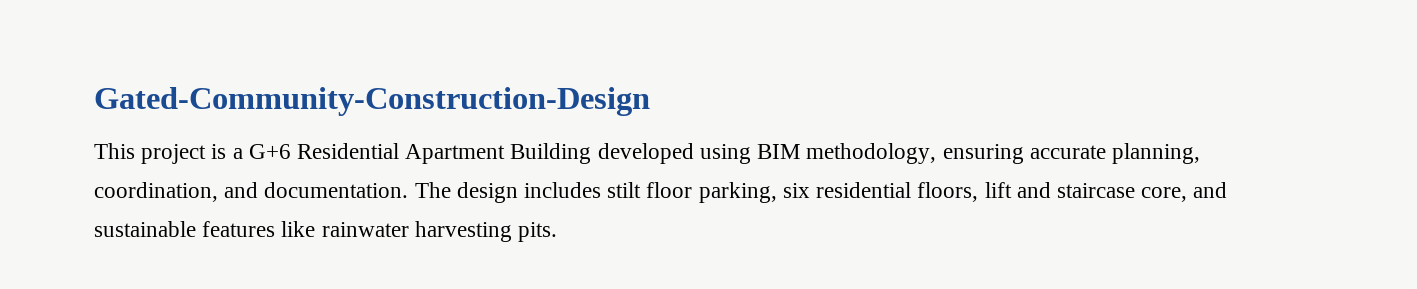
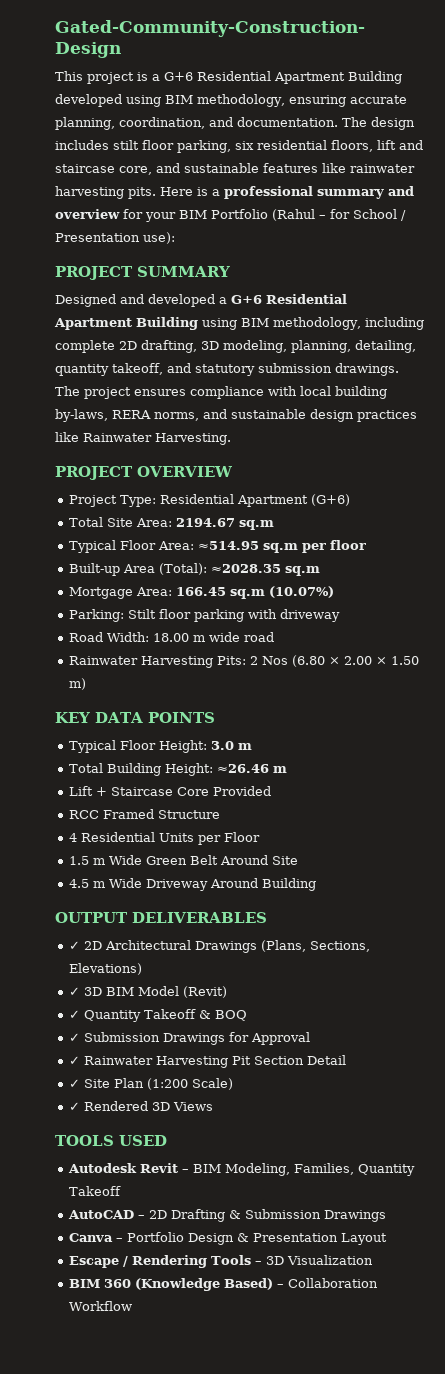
(558, 232) none -> [160,186,414,199] [55,209,406,222] [55,232,175,244] [55,266,230,280] [55,294,347,307] [54,317,424,330] [55,340,416,353] [55,363,399,376] [55,386,387,399] [55,409,417,422] [55,432,231,445] [55,466,233,480] [69,494,351,507] [69,517,275,530] [69,540,367,553] [69,563,321,576] [69,586,335,599] [69,609,341,622] [69,632,275,642] [69,655,420,668] [69,678,87,690] [55,712,215,723] [69,740,253,753] [69,763,288,776] [69,786,272,796] [69,809,221,819] [69,832,261,845] [69,855,299,865] [69,878,317,891] [55,912,267,923] [69,940,371,953] [69,963,143,975] [69,986,228,998] [69,1009,248,1022] [69,1032,311,1045] [69,1055,347,1068] [69,1078,234,1090] [69,1101,214,1111] [55,1135,167,1146] [68,1163,416,1176] [69,1186,122,1196] [68,1209,387,1222] [69,1232,388,1245] [69,1255,374,1268] [69,1278,379,1291] [69,1301,133,1311] Here is a professional summary and overview for your BIM Portfolio (Rahul – for School / Presentation use): // PROJECT SUMMARY // Designed and developed a G+6 Residential Apartment Building using BIM methodology, including complete 2D drafting, 3D modeling, planning, detailing, quantity takeoff, and statutory submission drawings. The project ensures compliance with local building by-laws, RERA norms, and sustainable design practices like Rainwater Harvesting. // PROJECT OVERVIEW // Project Type: Residential Apartment (G+6) // Total Site Area: 2194.67 sq.m // Typical Floor Area: ≈514.95 sq.m per floor // Built-up Area (Total): ≈2028.35 sq.m // Mortgage Area: 166.45 sq.m (10.07%) // Parking: Stilt floor parking with driveway // Road Width: 18.00 m wide road // Rainwater Harvesting Pits: 2 Nos (6.80 × 2.00 × 1.50 m) // KEY DATA POINTS // Typical Floor Height: 3.0 m // Total Building Height: ≈26.46 m // Lift + Staircase Core Provided // RCC Framed Structure // 4 Residential Units per Floor // 1.5 m Wide Green Belt Around Site // 4.5 m Wide Driveway Around Building // OUTPUT DELIVERABLES // ✓ 2D Architectural Drawings (Plans, Sections, Elevations) // ✓ 3D BIM Model (Revit) // ✓ Quantity Takeoff & BOQ // ✓ Submission Drawings for Approval // ✓ Rainwater Harvesting Pit Section Detail // ✓ Site Plan (1:200 Scale) // ✓ Rendered 3D Views // TOOLS USED // Autodesk Revit – BIM Modeling, Families, Quantity Takeoff // AutoCAD – 2D Drafting & Submission Drawings // Canva – Portfolio Design & Presentation Layout // Escape / Rendering Tools – 3D Visualization // BIM 360 (Knowledge Based) – Collaboration Workflow

